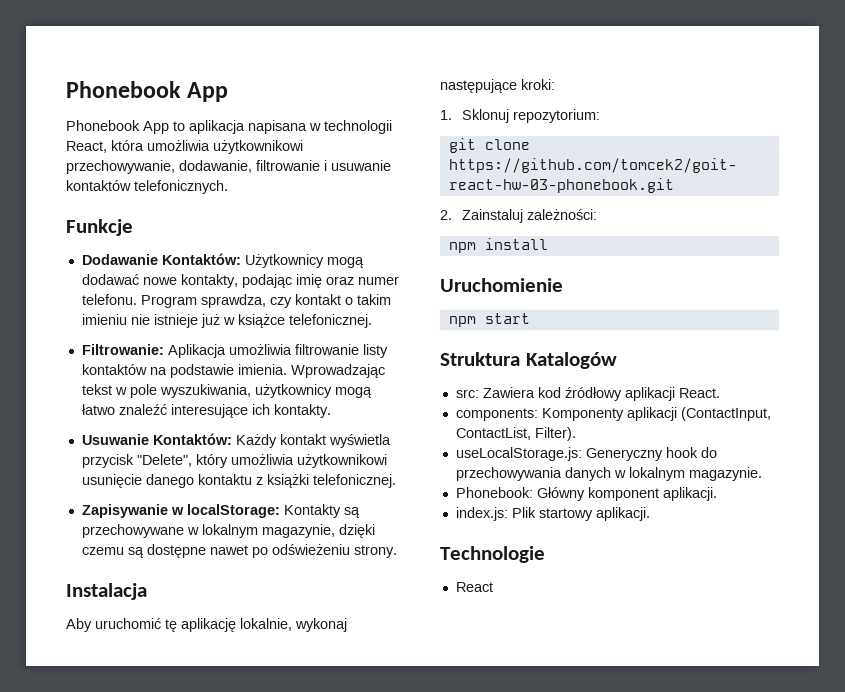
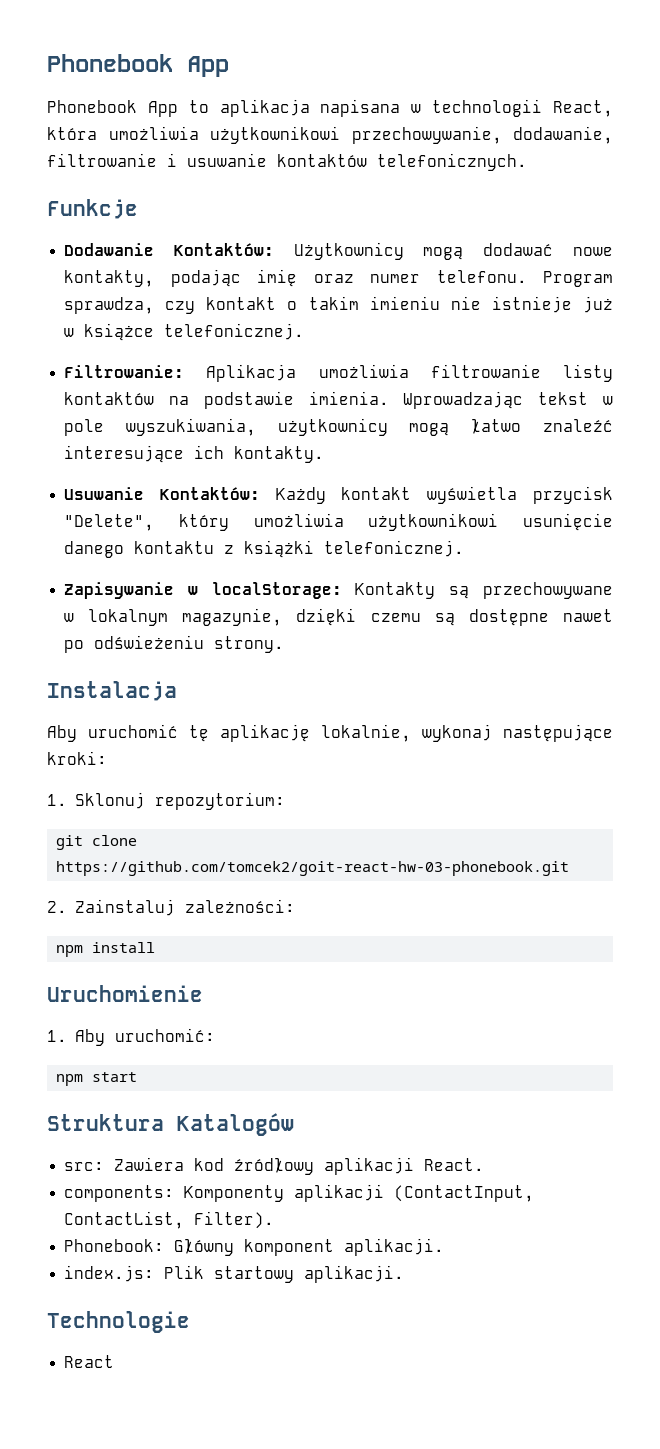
(563, 285) none -> [47,1028,215,1046] // 1. Aby uruchomić:
[455,447,717,461] [455,467,762,481] // useLocalStorage.js: Generyczny hook do przechowywania danych w lokalnym magazynie. -> (275, 1220) none

